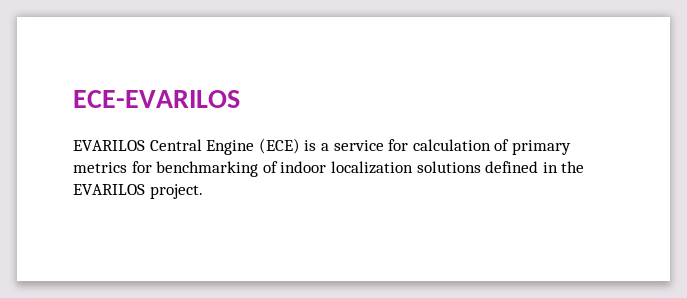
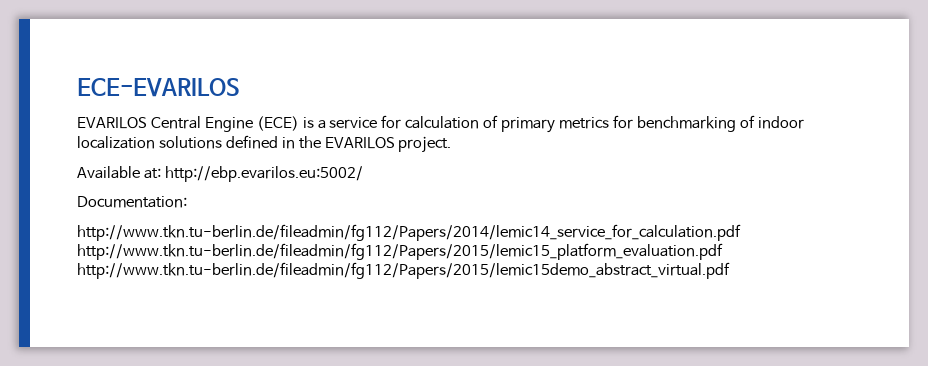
(203, 191) none -> [77,166,363,182] [77,196,187,208] [77,224,741,241] [77,243,723,260] [77,262,730,279] // Available at: http://ebp.evarilos.eu:5002/ // Documentation: // http://www.tkn.tu-berlin.de/fileadmin/fg112/Papers/2014/lemic14_service_for_calculation.pdf http://www.tkn.tu-berlin.de/fileadmin/fg112/Papers/2015/lemic15_platform_evaluation.pdf http://www.tkn.tu-berlin.de/fileadmin/fg112/Papers/2015/lemic15demo_abstract_virtual.pdf

